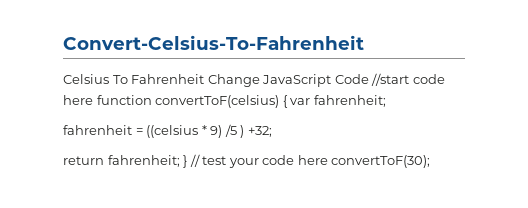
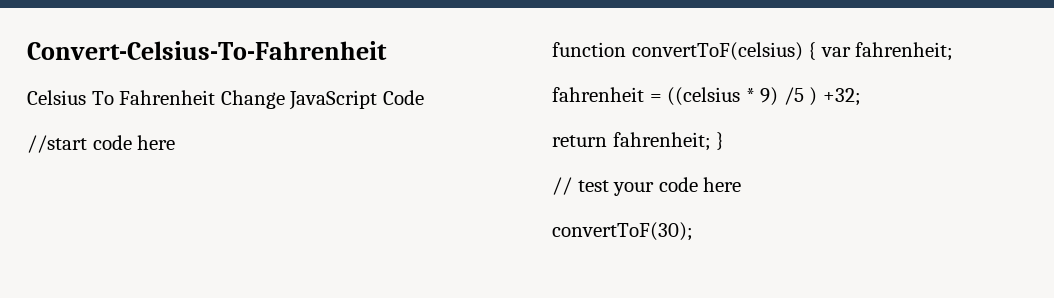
(369, 79) none -> (424, 97) //
(93, 100) none -> (176, 142) //
(188, 161) none -> (725, 141) //
(328, 160) none -> (742, 184) //

